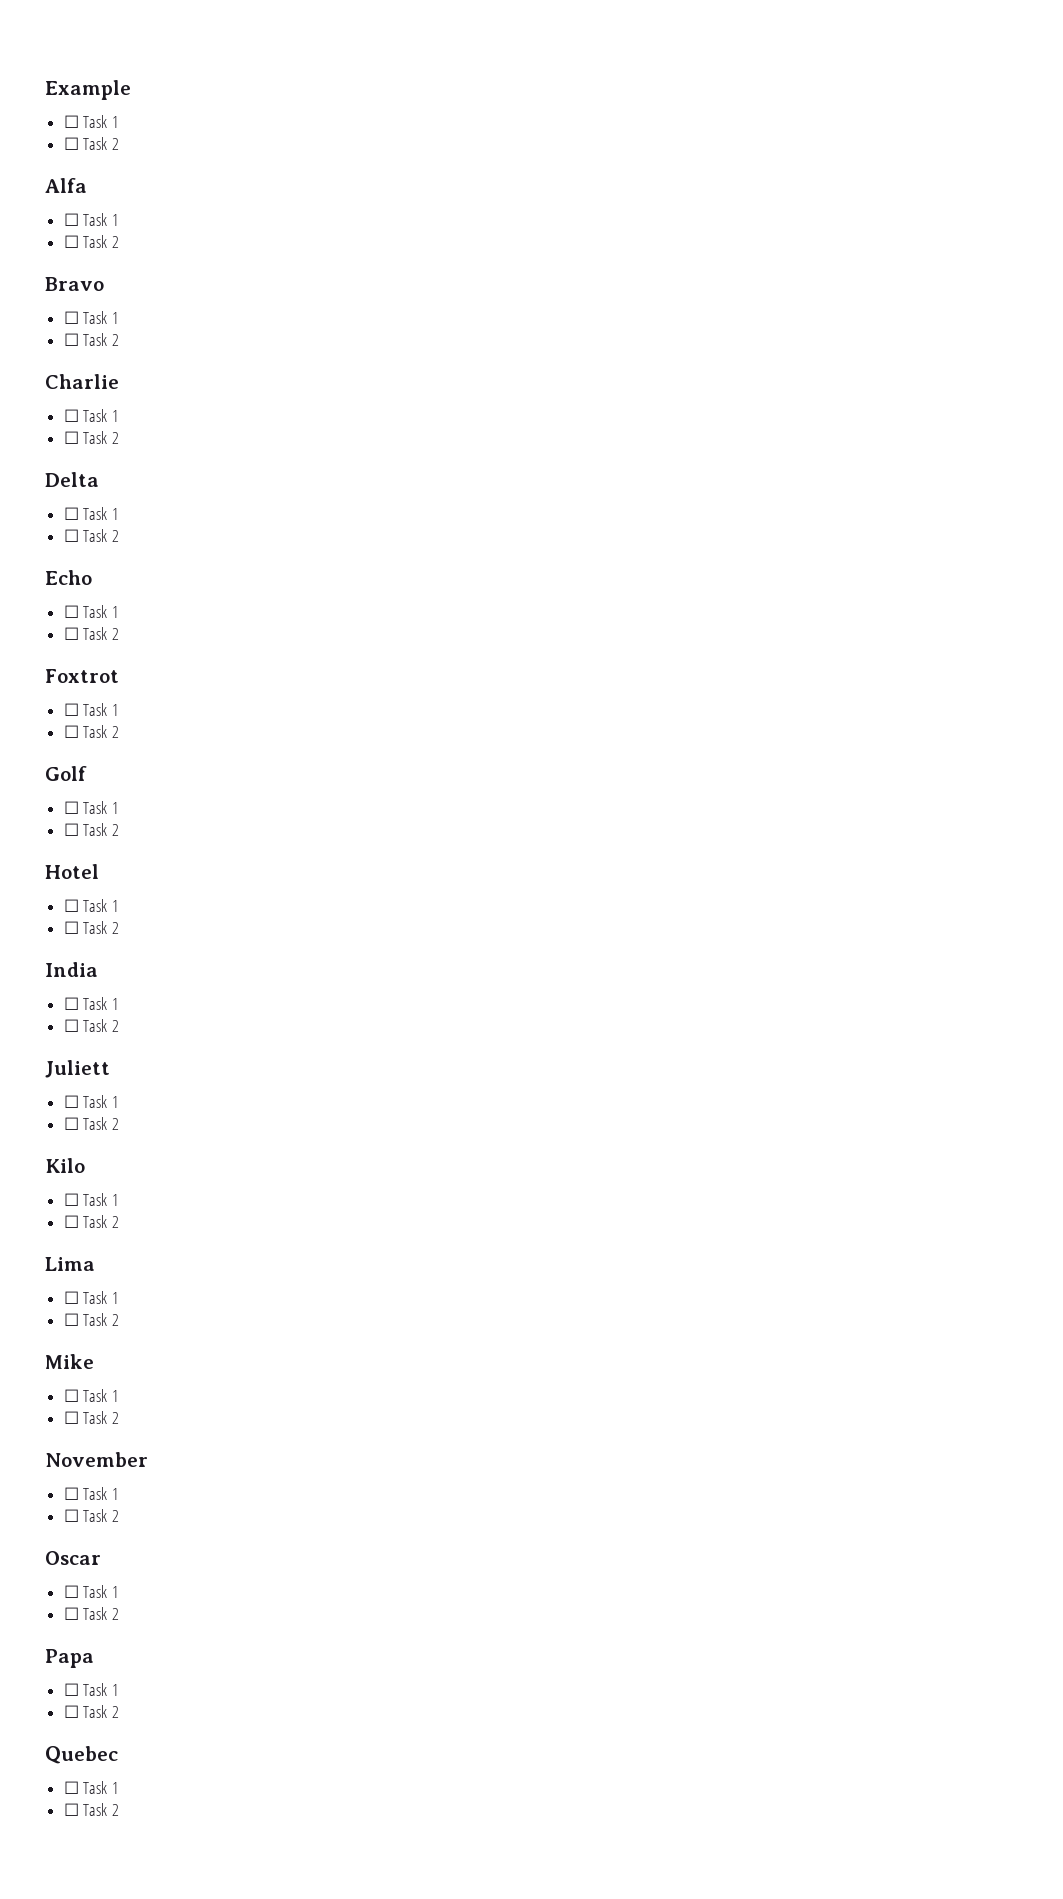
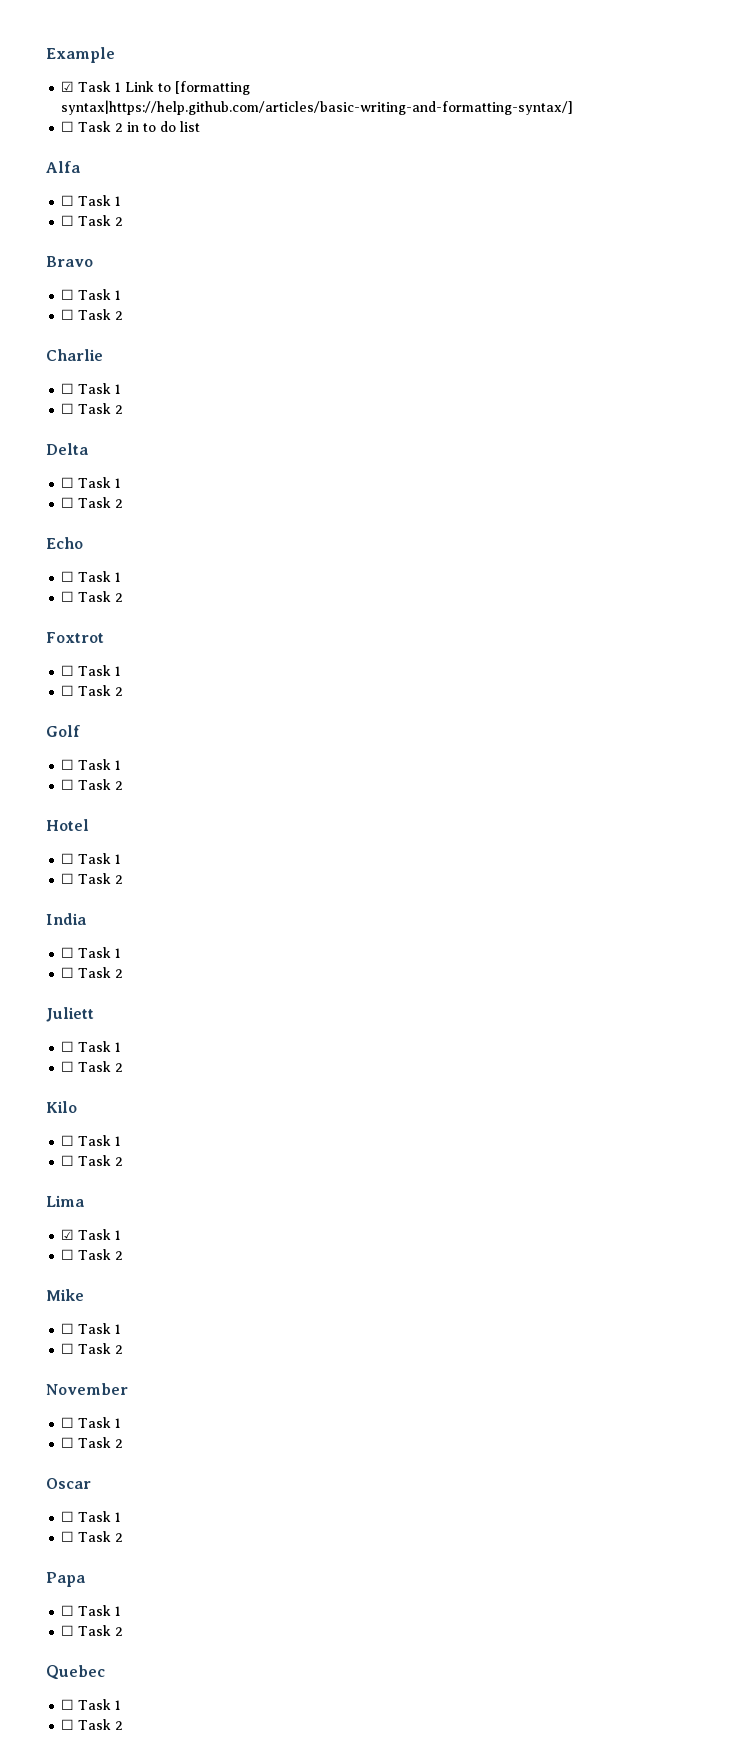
[63,115,119,128] [63,137,119,150] ☐ Task 1 // ☐ Task 2 -> [61,81,251,95] [61,100,574,115] [61,121,201,132] ☑ Task 1 Link to [formatting syntax|https://help.github.com/articles/basic-writing-and-formatting-syntax/] // ☐ Task 2 in to do list
[63,1291,79,1304] ☐ -> [61,1229,75,1240] ☑

